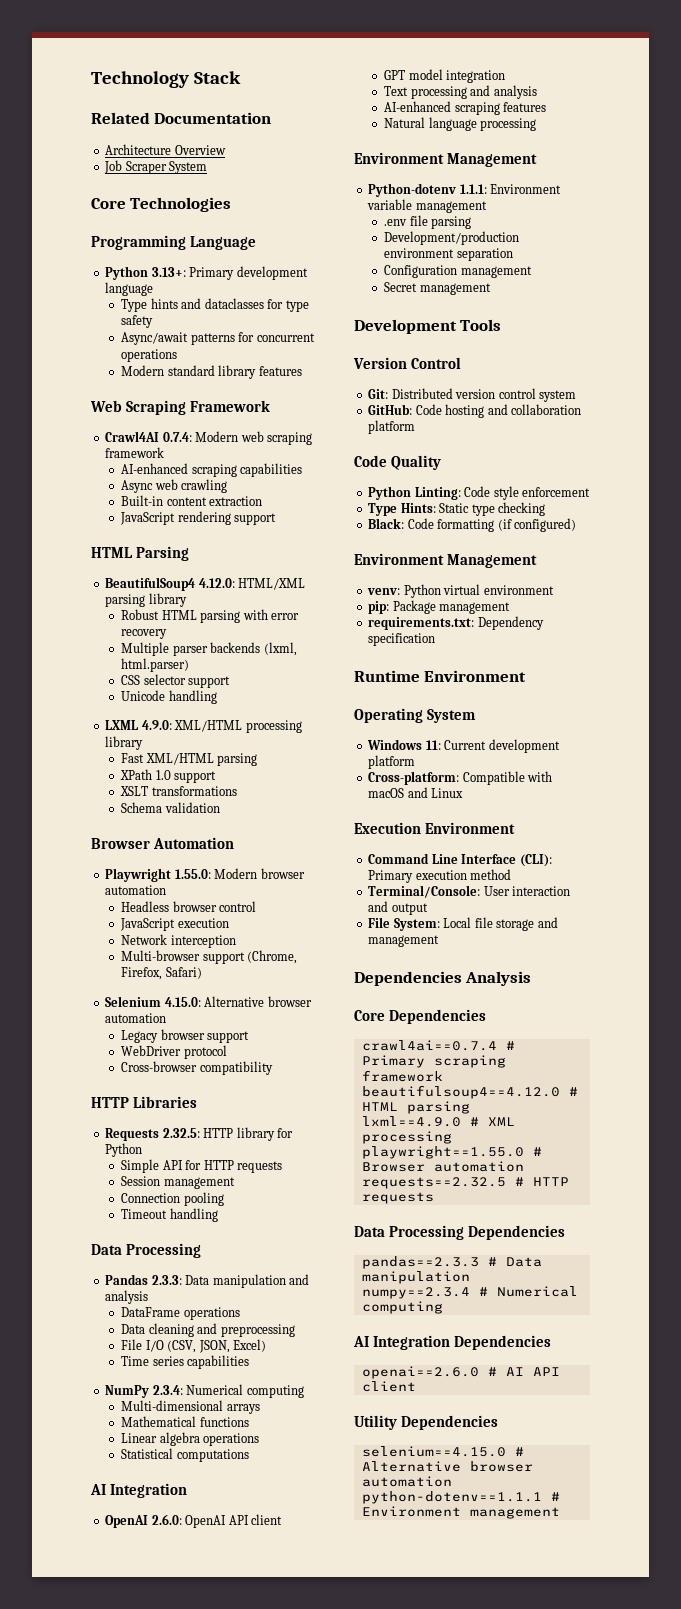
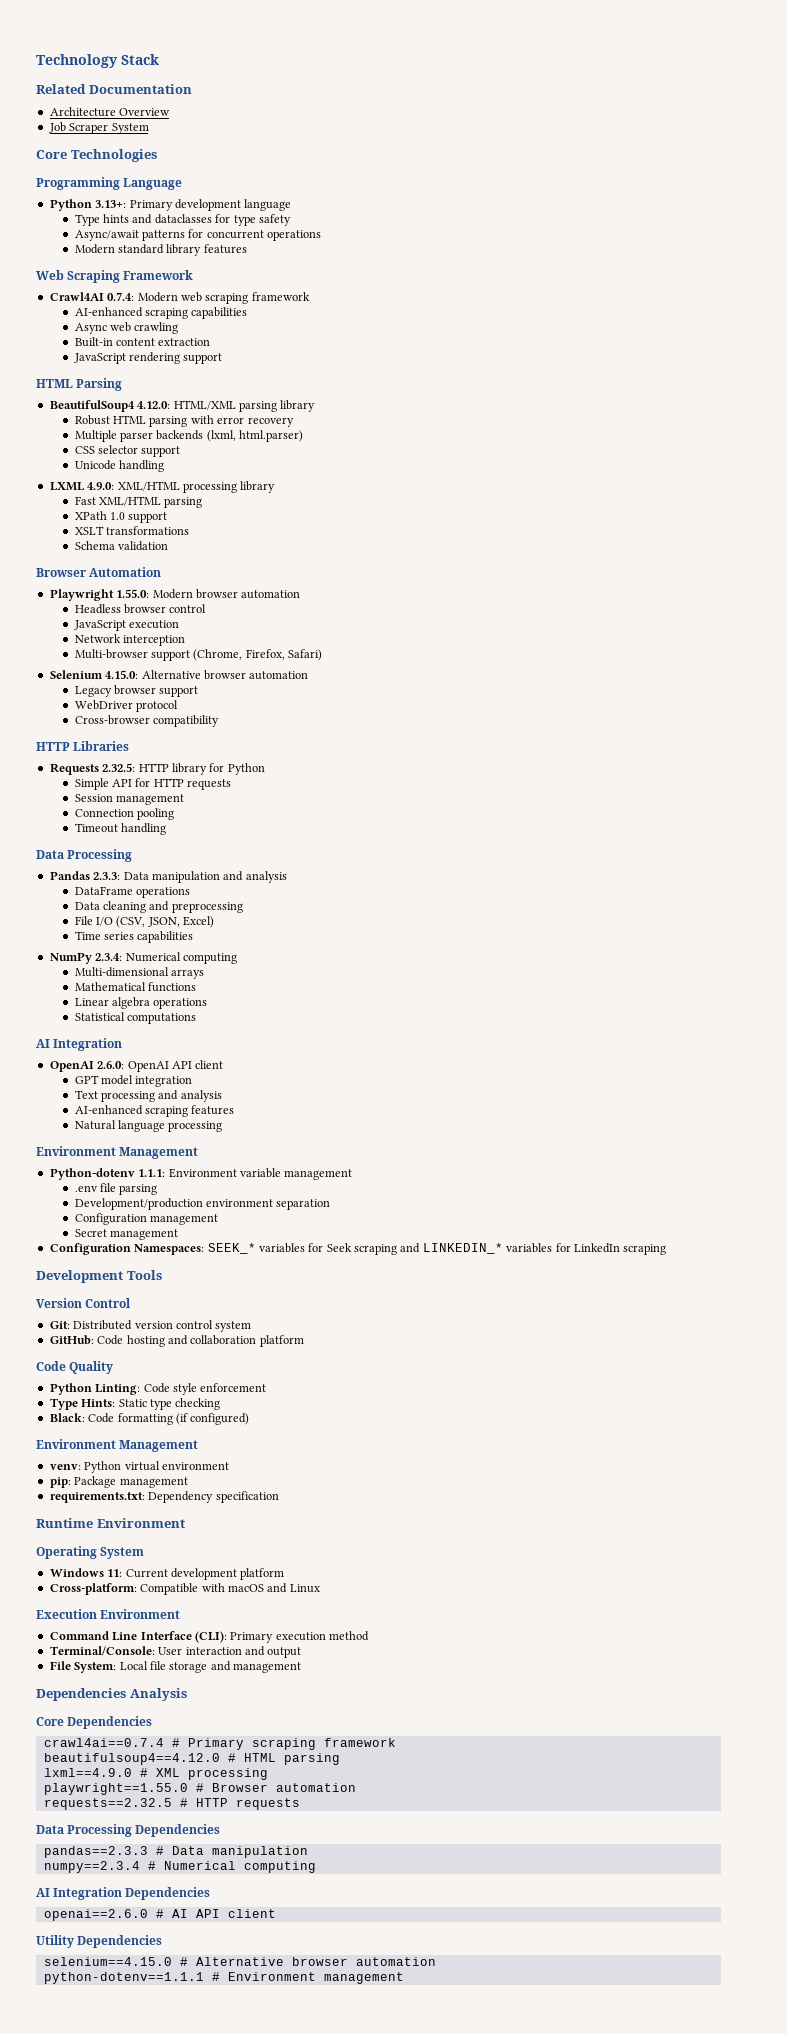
(491, 289) none -> [49,1243,667,1255] // Configuration Namespaces: SEEK_* variables for Seek scraping and LINKEDIN_* variables for LinkedIn scraping

